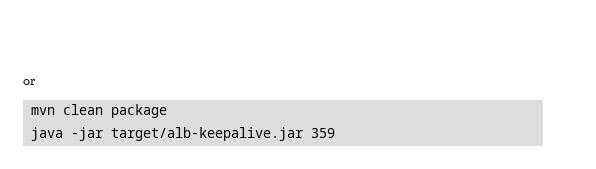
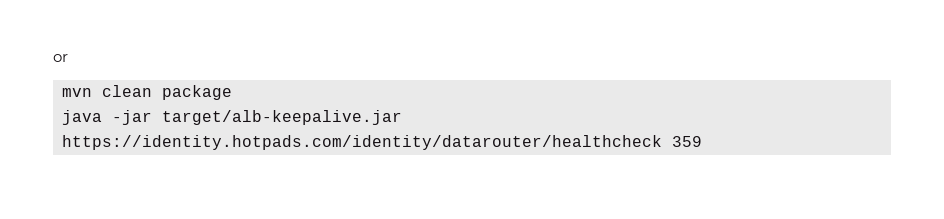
(304, 134) none -> [62,135,662,150] https://identity.hotpads.com/identity/datarouter/healthcheck

